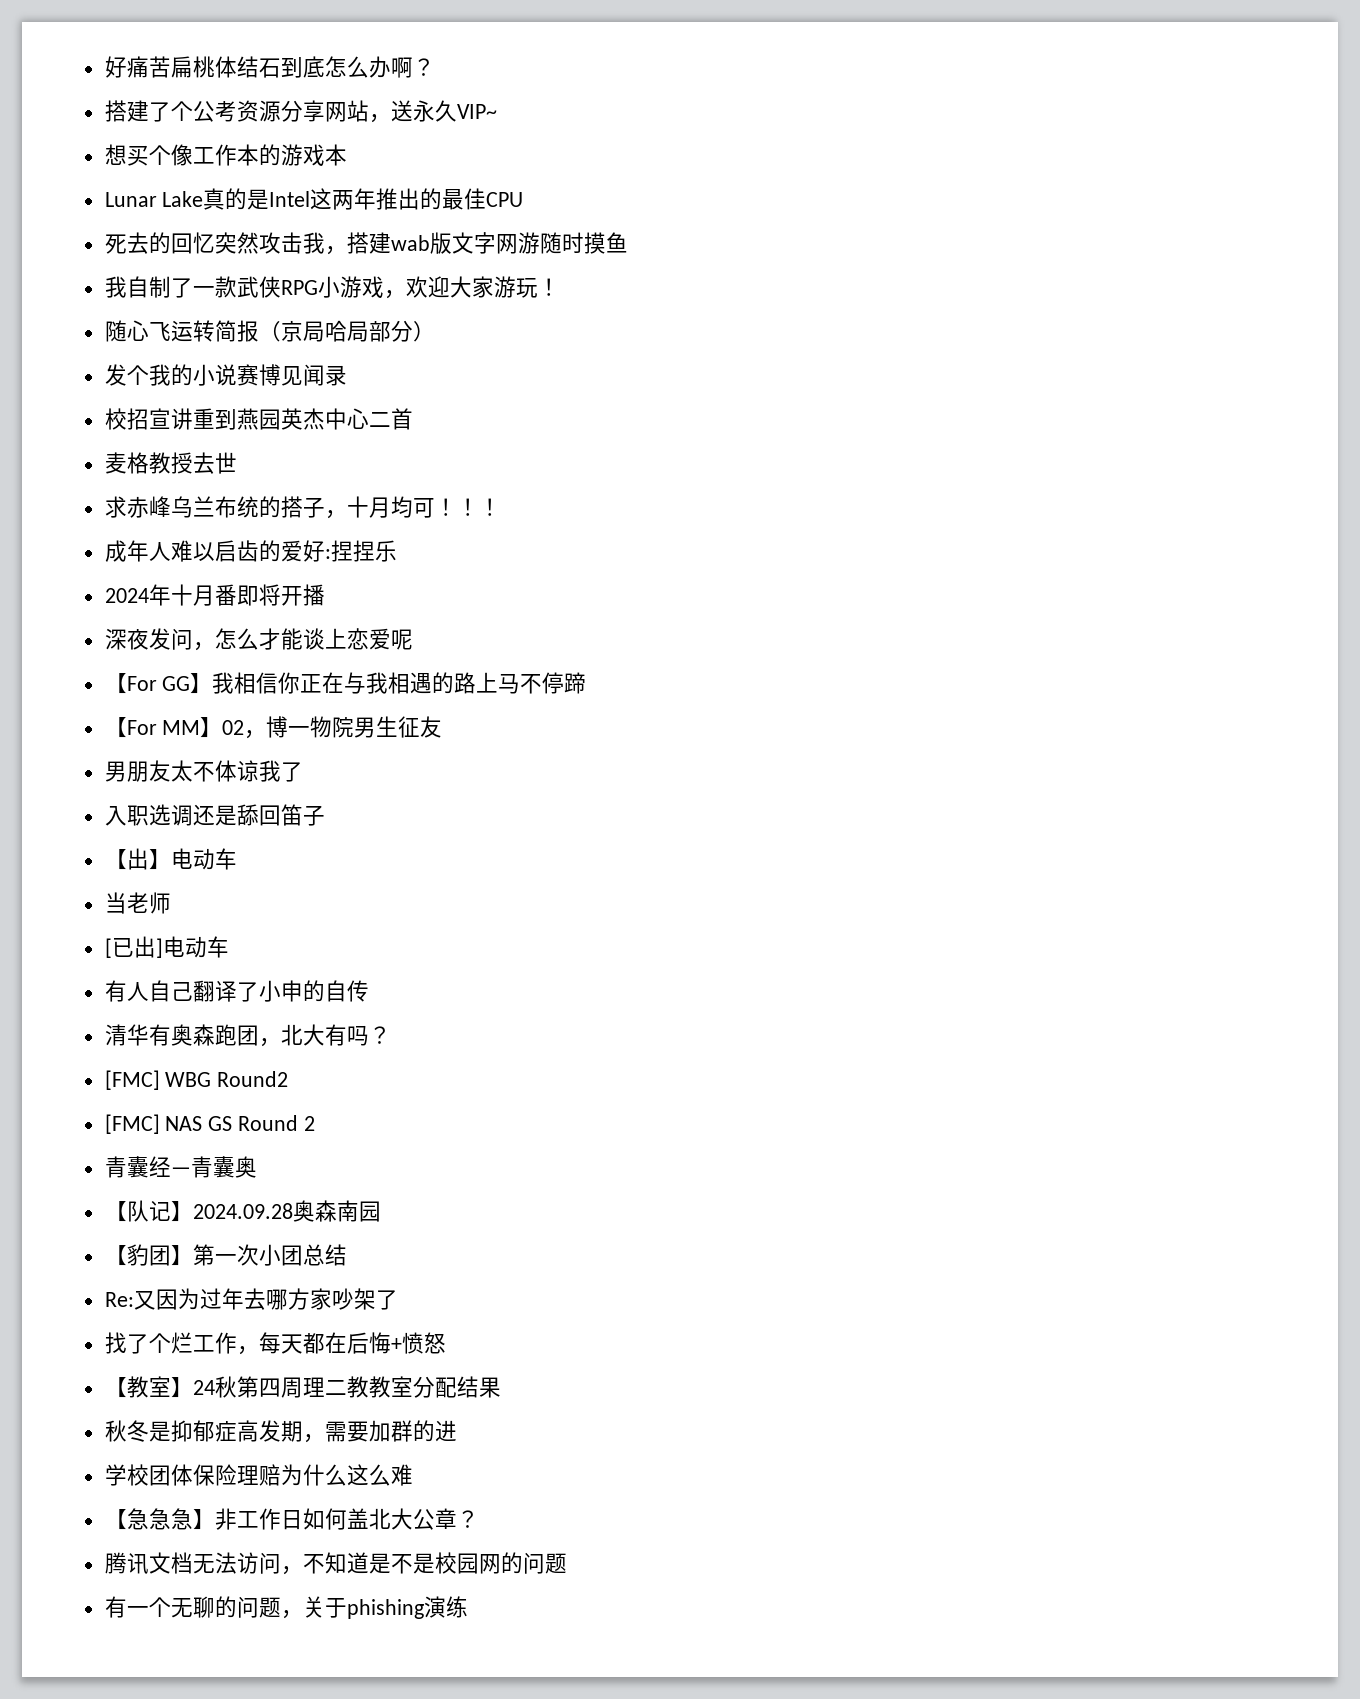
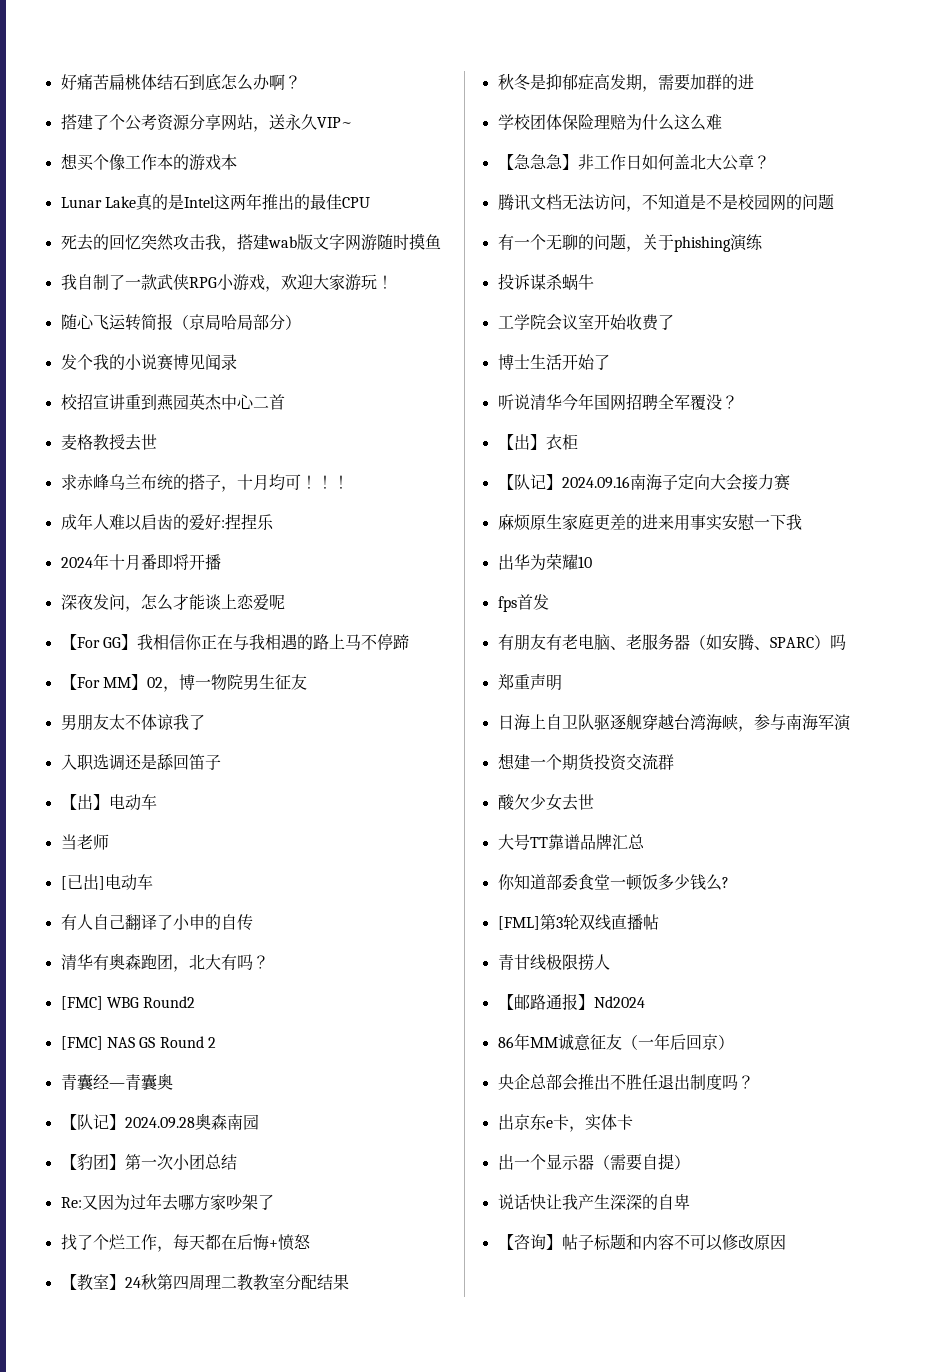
(468, 1607) none -> [497,273,594,291] [497,314,674,331] [497,354,610,370] [497,393,738,411] [497,434,578,450] [497,474,790,491] [497,514,802,531] [497,553,592,570] [497,594,549,612] [497,634,846,651] [497,673,562,691] [497,714,852,732] [497,753,674,771] [497,794,594,811] [497,834,645,850] [497,874,729,891] [497,914,659,930] [497,954,610,971] [497,993,645,1010] [497,1033,734,1051] [497,1074,754,1091] [497,1114,633,1132] [497,1153,690,1171] [497,1194,690,1210] [497,1234,786,1251] // 投诉谋杀蜗牛 // 工学院会议室开始收费了 // 博士生活开始了 // 听说清华今年国网招聘全军覆没？ // 【出】衣柜 // 【队记】2024.09.16南海子定向大会接力赛 // 麻烦原生家庭更差的进来用事实安慰一下我 // 出华为荣耀10 // fps首发 // 有朋友有老电脑、老服务器（如安腾、SPARC）吗 // 郑重声明 // 日海上自卫队驱逐舰穿越台湾海峡，参与南海军演 // 想建一个期货投资交流群 // 酸欠少女去世 // 大号TT靠谱品牌汇总 // 你知道部委食堂一顿饭多少钱么? // [FML]第3轮双线直播帖 // 青甘线极限捞人 // 【邮路通报】Nd2024 // 86年MM诚意征友（一年后回京） // 央企总部会推出不胜任退出制度吗？ // 出京东e卡，实体卡 // 出一个显示器（需要自提） // 说话快让我产生深深的自卑 // 【咨询】帖子标题和内容不可以修改原因

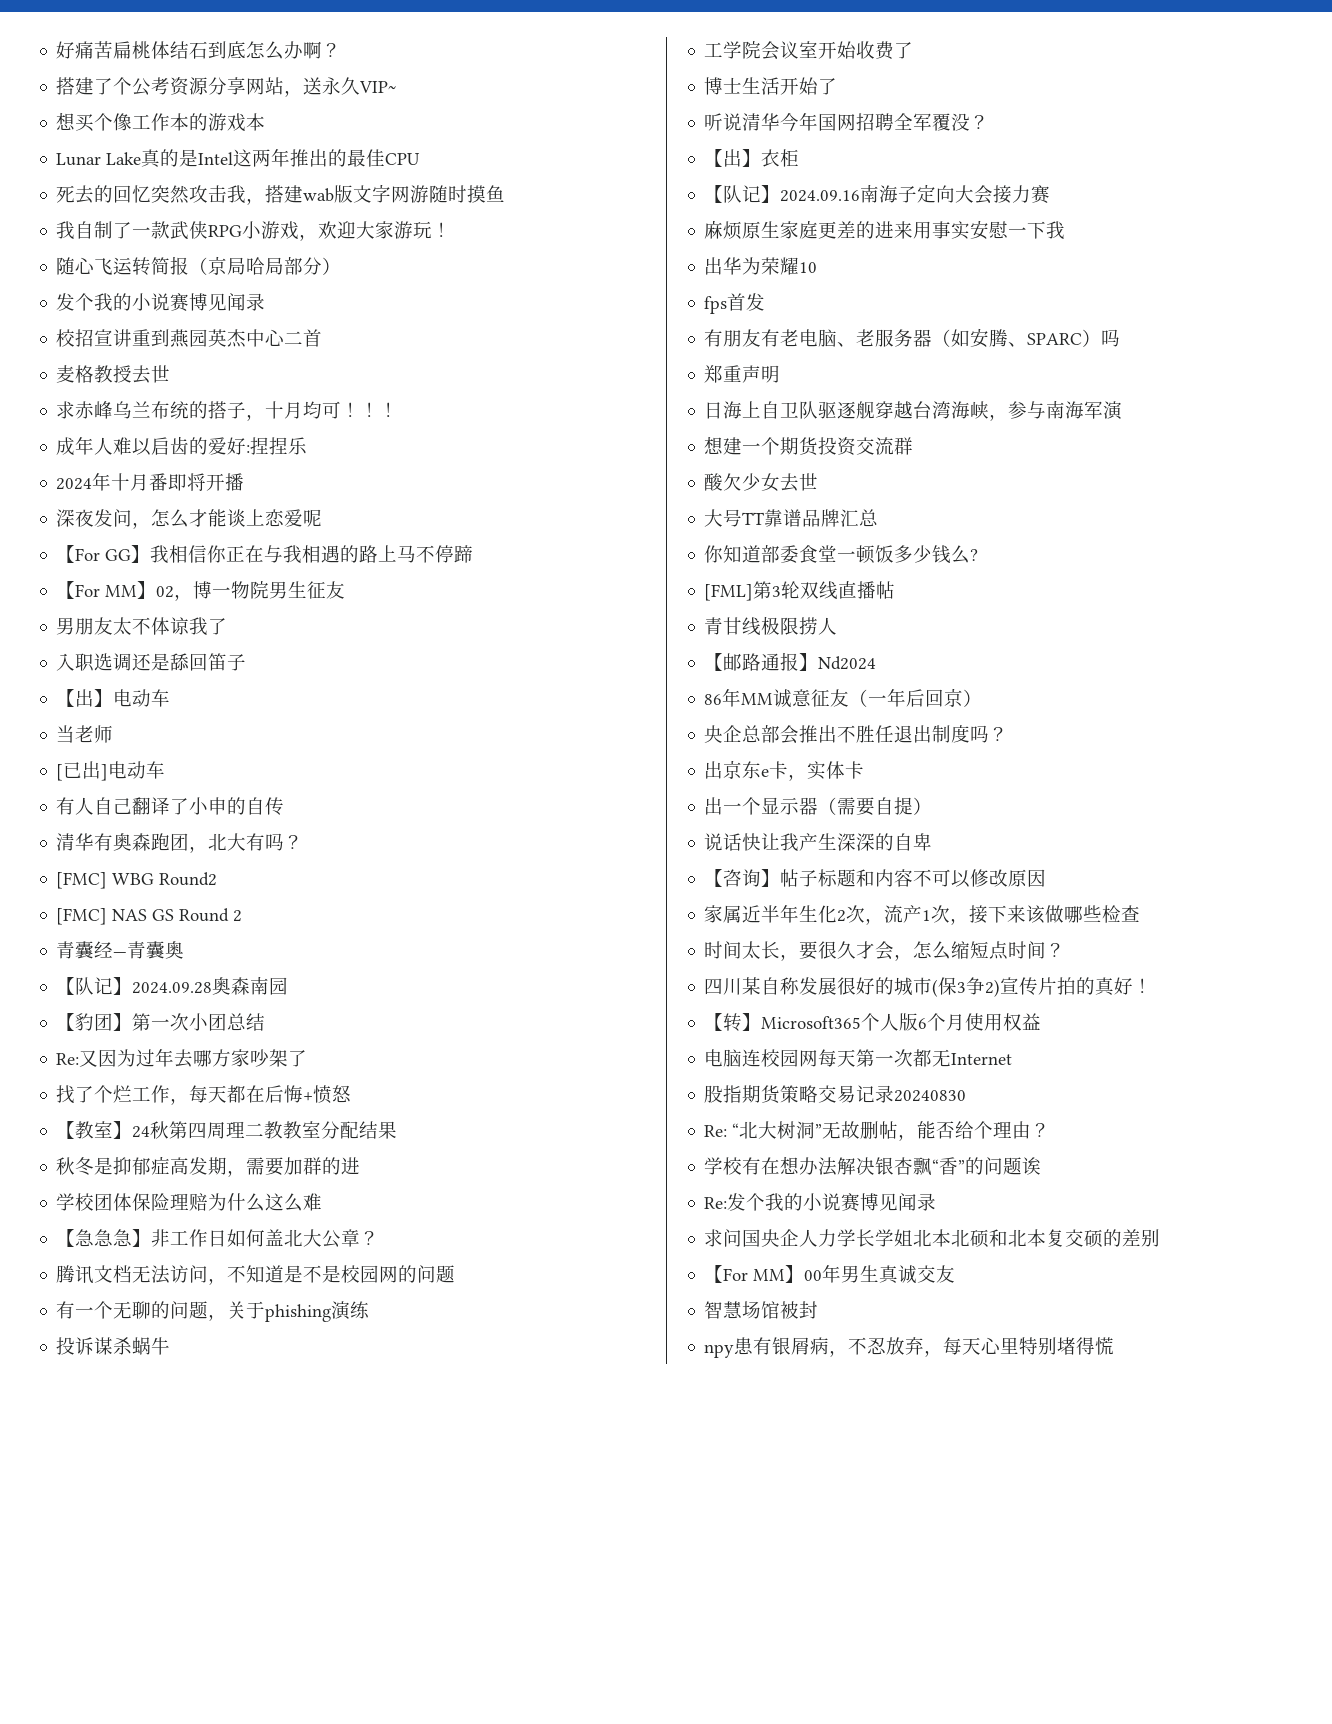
(786, 1242) none -> [704,904,1141,925] [704,941,1066,961] [704,977,1153,997] [704,1013,1042,1032] [704,1049,1013,1067] [704,1085,967,1104] [704,1121,1051,1141] [704,1156,1042,1176] [704,1193,937,1212] [704,1229,1161,1248] [704,1264,956,1284] [704,1301,819,1319] [704,1337,1115,1358] // 家属近半年生化2次，流产1次，接下来该做哪些检查 // 时间太长，要很久才会，怎么缩短点时间？ // 四川某自称发展很好的城市(保3争2)宣传片拍的真好！ // 【转】Microsoft365个人版6个月使用权益 // 电脑连校园网每天第一次都无Internet // 股指期货策略交易记录20240830 // Re: “北大树洞”无故删帖，能否给个理由？ // 学校有在想办法解决银杏飘“香”的问题诶 // Re:发个我的小说赛博见闻录 // 求问国央企人力学长学姐北本北硕和北本复交硕的差别 // 【For MM】00年男生真诚交友 // 智慧场馆被封 // npy患有银屑病，不忍放弃，每天心里特别堵得慌

